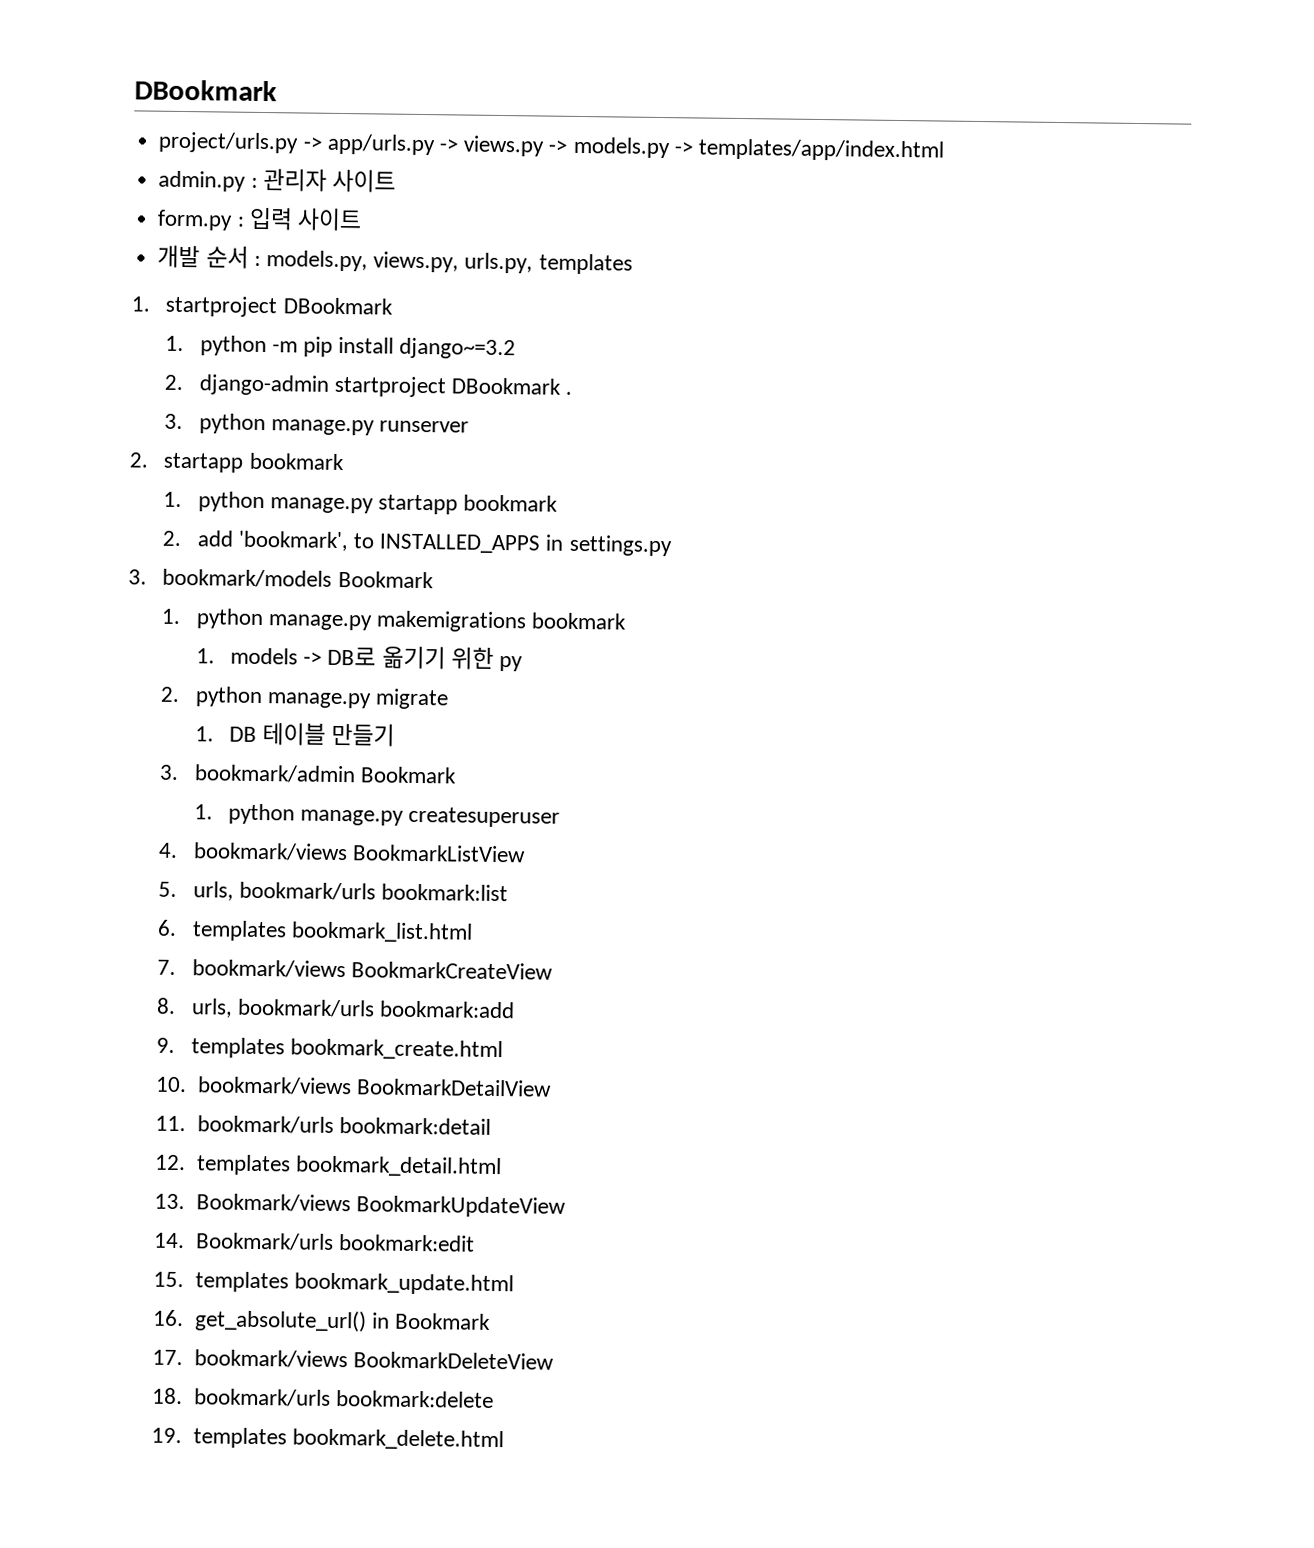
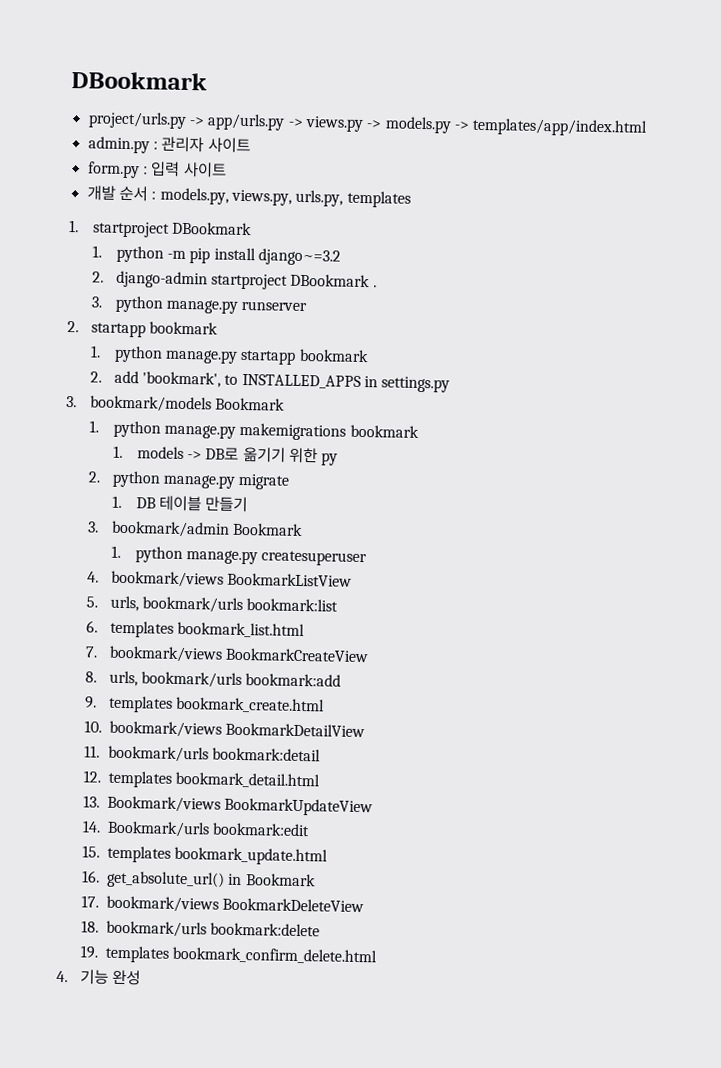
[292,1428,505,1451] bookmark_delete.html -> [172,946,378,965] [56,969,142,986] bookmark_confirm_delete.html // 4. 기능 완성

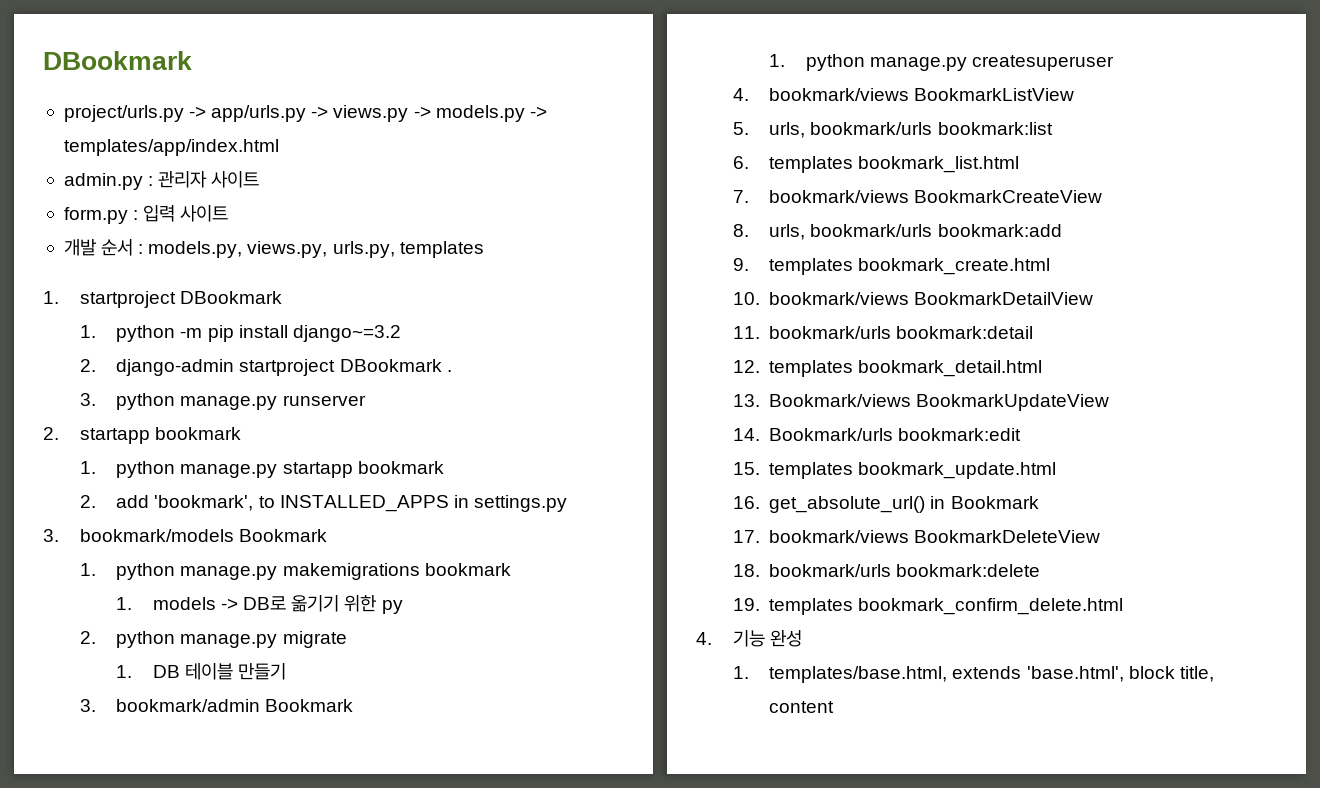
(142, 977) none -> [732,666,1214,683] [769,701,835,713] // 1. templates/base.html, extends 'base.html', block title, content

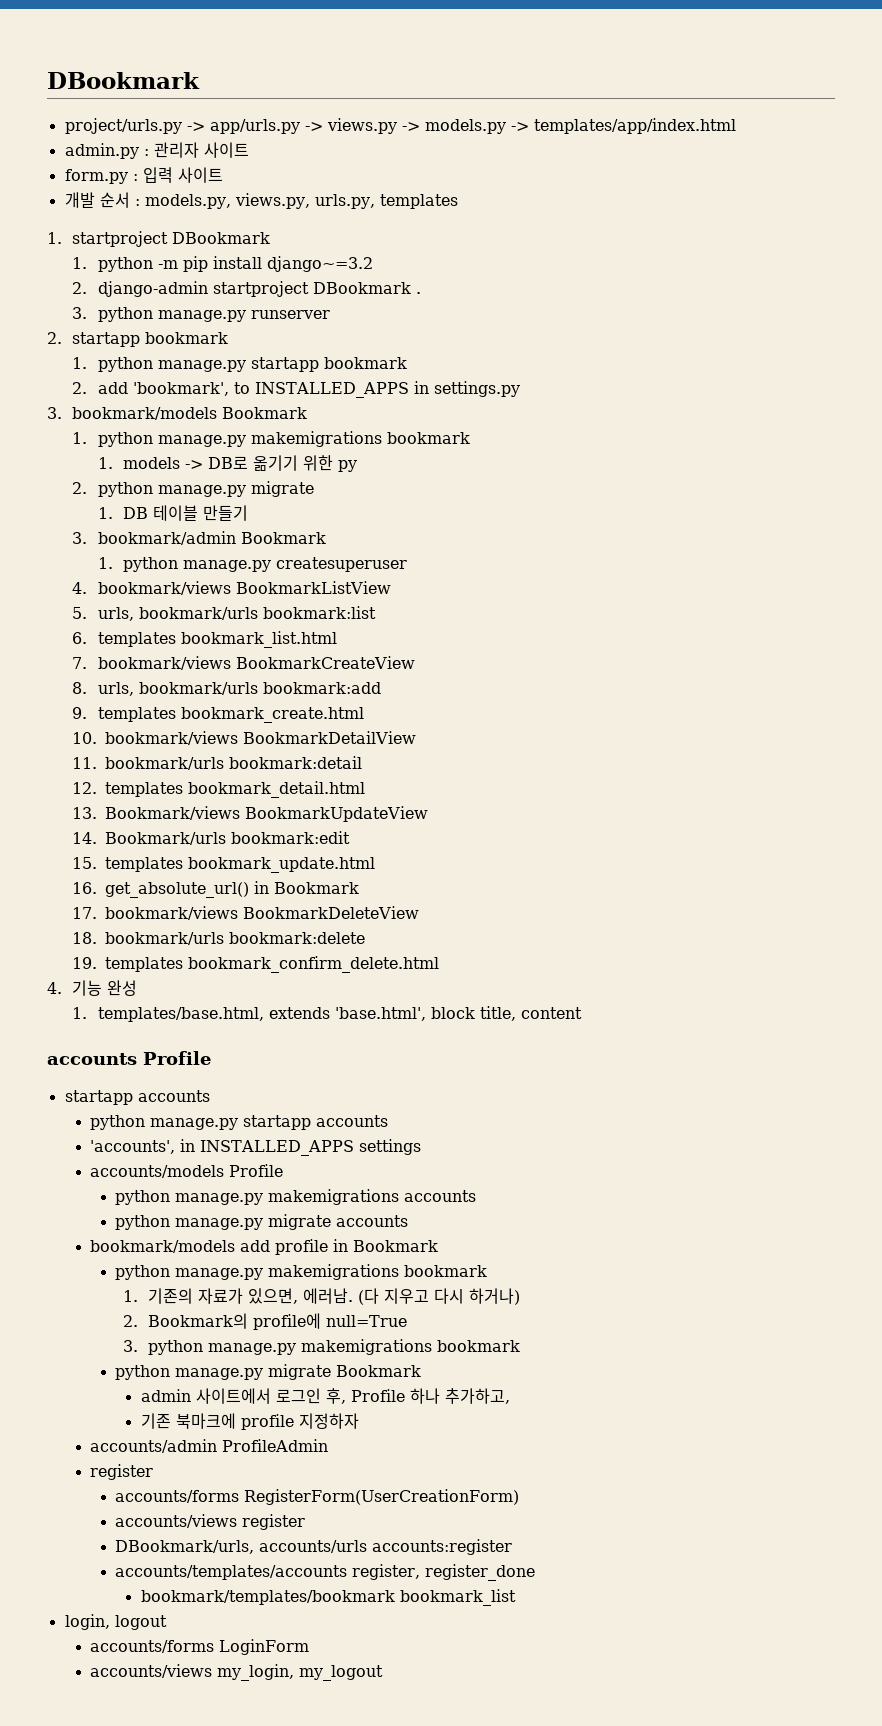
(835, 707) none -> [47,1051,211,1065] [64,1090,210,1105] [89,1115,388,1130] [89,1139,421,1156] [89,1164,283,1178] [115,1189,477,1205] [115,1214,409,1230] [89,1239,438,1255] [115,1264,488,1280] [122,1288,521,1305] [122,1313,408,1330] [122,1339,521,1355] [115,1364,422,1380] [140,1388,510,1404] [140,1413,359,1430] [89,1439,328,1453] [89,1464,153,1480] [115,1489,520,1505] [115,1514,306,1530] [115,1539,513,1555] [115,1564,536,1581] [140,1589,516,1606] [64,1614,167,1630] [89,1639,309,1655] [89,1664,383,1681] // accounts Profile // startapp accounts // python manage.py startapp accounts // 'accounts', in INSTALLED_APPS settings // accounts/models Profile // python manage.py makemigrations accounts // python manage.py migrate accounts // bookmark/models add profile in Bookmark // python manage.py makemigrations bookmark // 1. 기존의 자료가 있으면, 에러남. (다 지우고 다시 하거나) // 2. Bookmark의 profile에 null=True // 3. python manage.py makemigrations bookmark // python manage.py migrate Bookmark // admin 사이트에서 로그인 후, Profile 하나 추가하고, // 기존 북마크에 profile 지정하자 // accounts/admin ProfileAdmin // register // accounts/forms RegisterForm(UserCreationForm) // accounts/views register // DBookmark/urls, accounts/urls accounts:register // accounts/templates/accounts register, register_done // bookmark/templates/bookmark bookmark_list // login, logout // accounts/forms LoginForm // accounts/views my_login, my_logout

